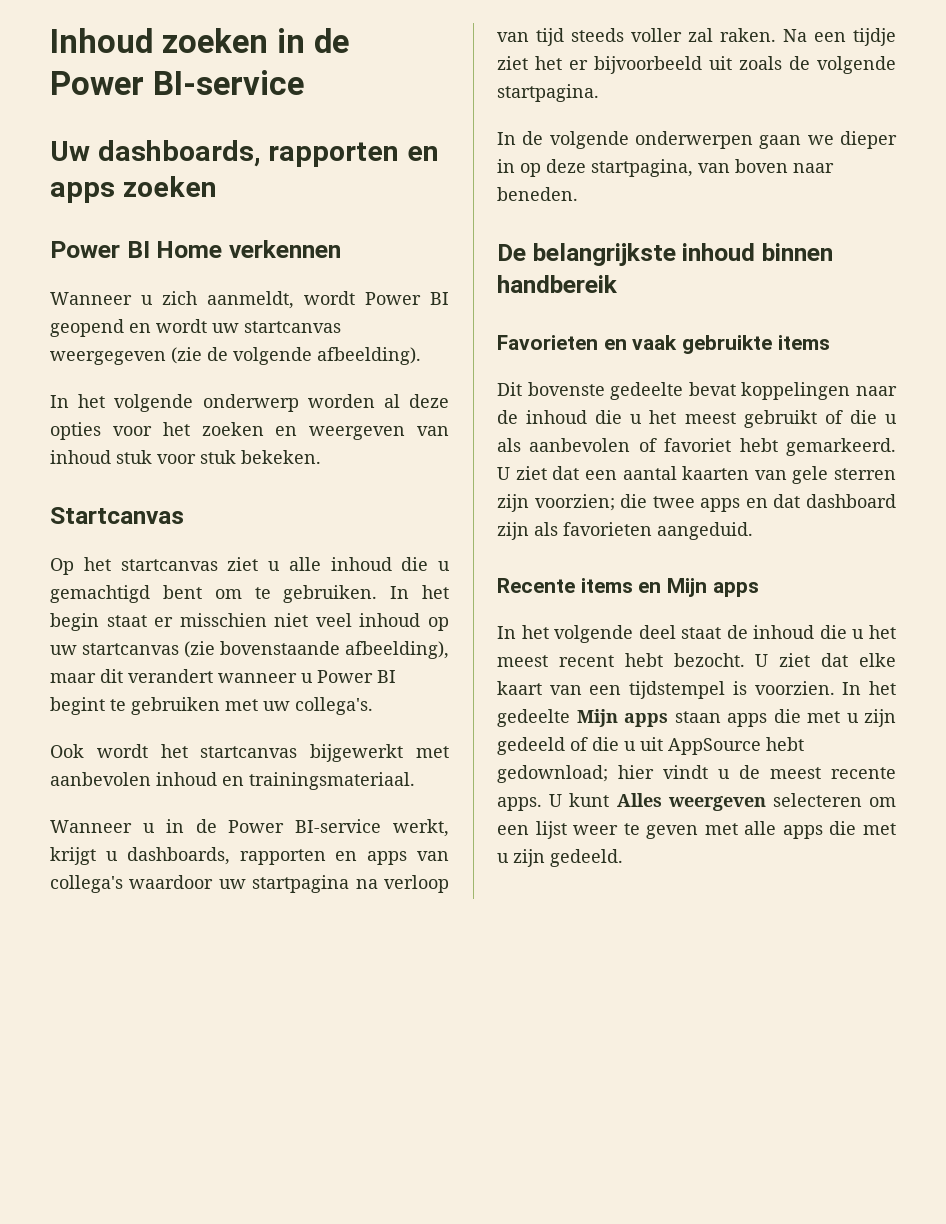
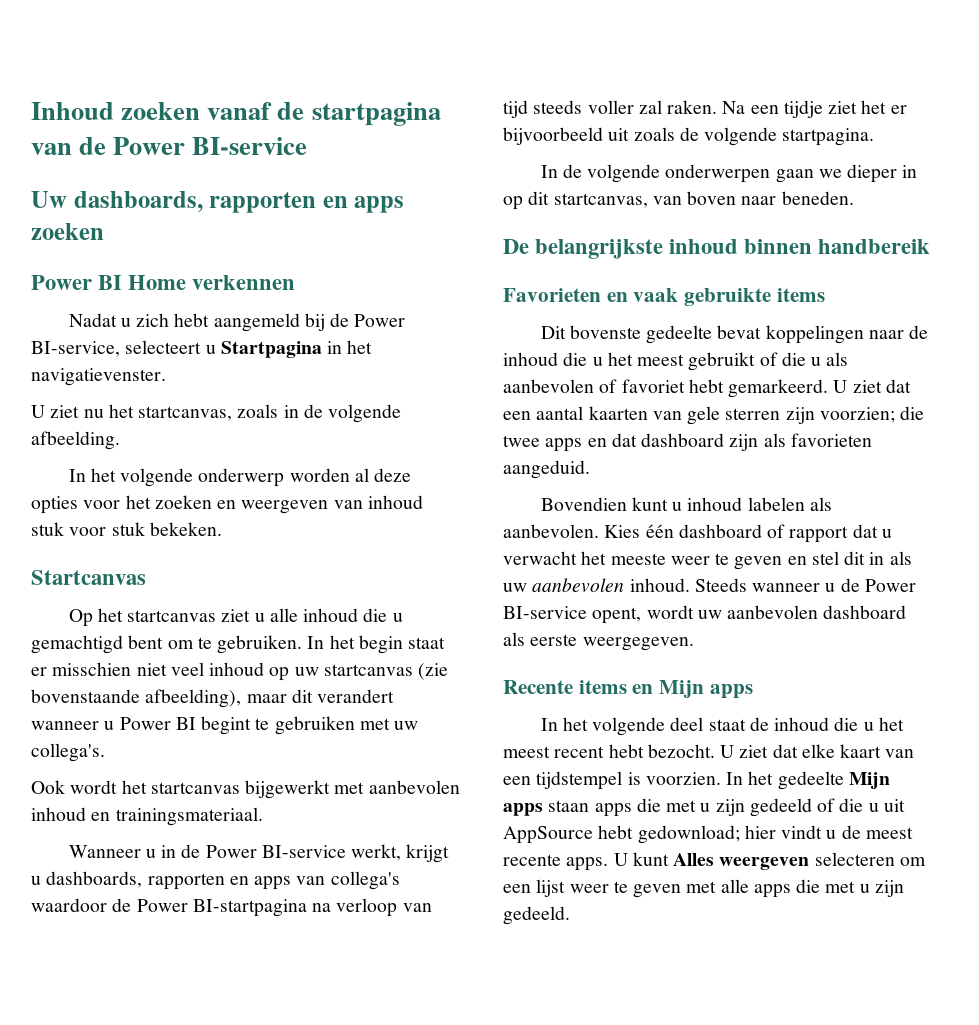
[276,28,305,53] in -> [207,102,441,126] [31,143,72,155] vanaf de startpagina van
[50,292,132,305] Wanneer -> [68,313,117,327] Nadat
[207,291,449,309] [50,319,341,337] [50,347,421,365] aanmeldt, wordt Power BI geopend en wordt uw startcanvas weergegeven (zie de volgende afbeelding). -> [174,313,406,332] [31,340,373,358] [31,368,166,386] [31,404,402,423] [31,431,120,450] hebt aangemeld bij de Power BI-service, selecteert u Startpagina in het navigatievenster. // U ziet nu het startcanvas, zoals in de volgende afbeelding.
[218,875,350,893] uw startpagina -> [112,898,307,917] de Power BI-startpagina
[546,159,693,177] deze startpagina, -> [528,191,648,208] dit startcanvas,
(753, 531) none -> [540,497,832,511] [503,524,892,543] [503,551,912,570] [503,578,916,592] [503,605,907,624] [503,632,694,651] // Bovendien kunt u inhoud labelen als aanbevolen. Kies één dashboard of rapport dat u verwacht het meeste weer te geven en stel dit in als uw aanbevolen inhoud. Steeds wanneer u de Power BI-service opent, wordt uw aanbevolen dashboard als eerste weergegeven.

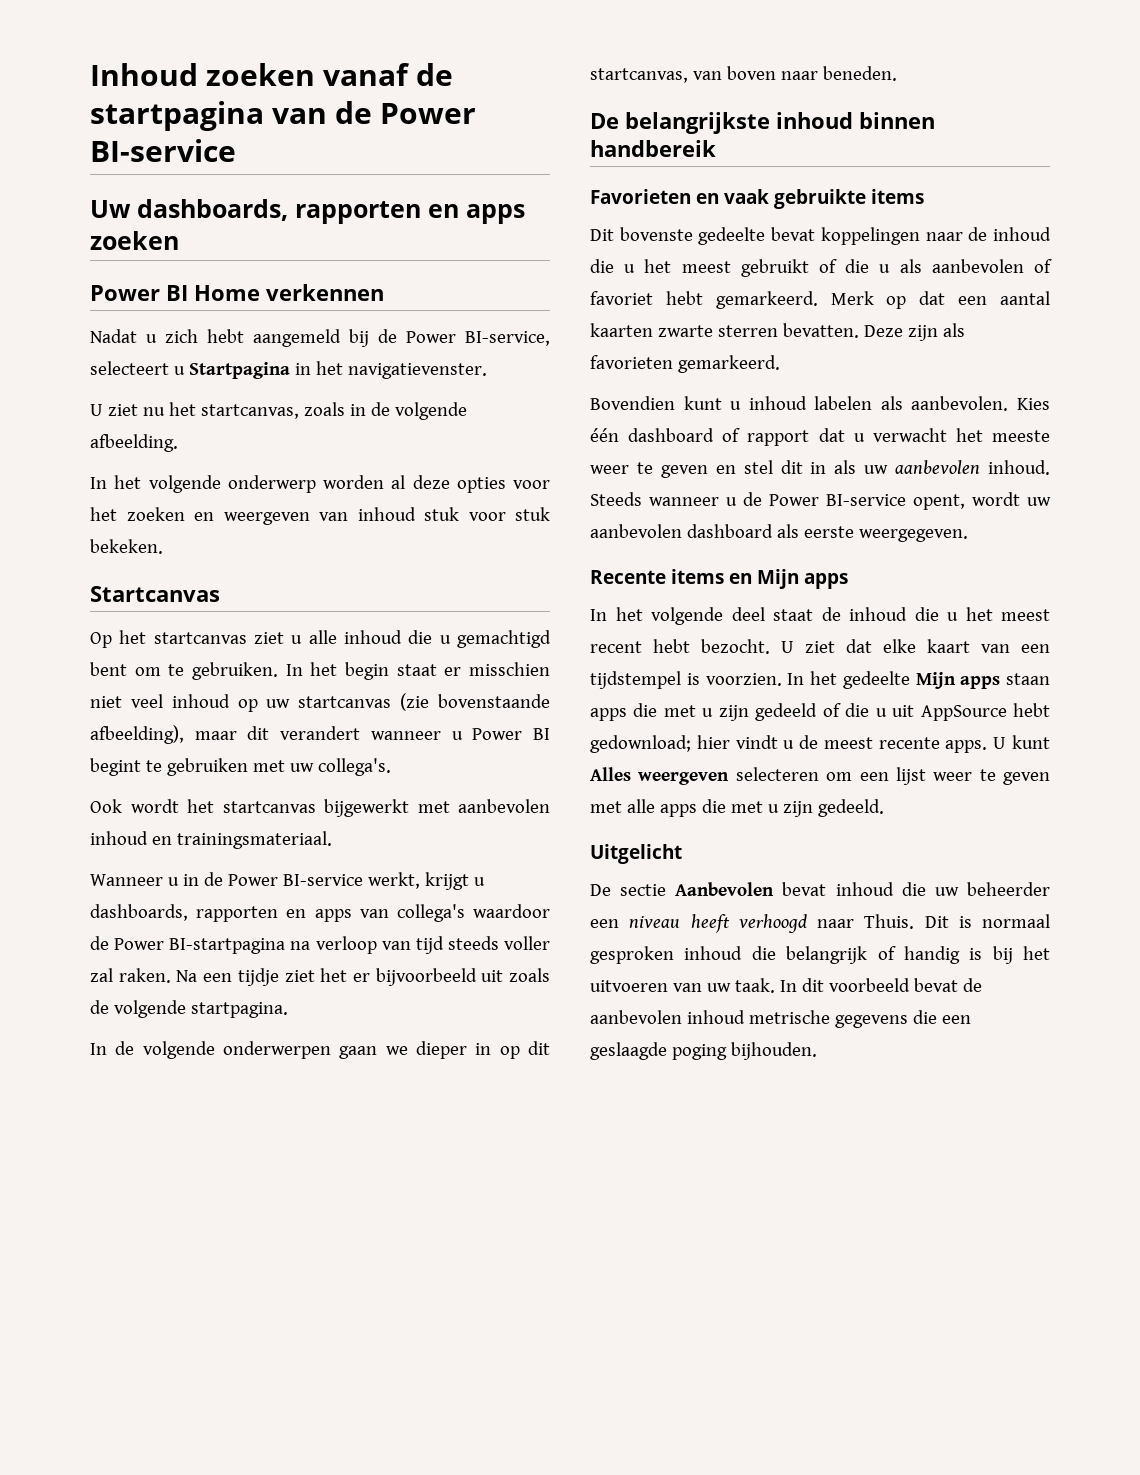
[833,380,882,393] U ziet -> [830,291,907,309] Merk op
[652,406,925,425] [503,433,725,452] van gele sterren zijn voorzien; die twee apps en dat dashboard -> [657,323,903,338] zwarte sterren bevatten. Deze
[503,460,590,479] aangeduid. -> [677,355,780,373] gemarkeerd.
(570, 915) none -> [590,844,682,864] [590,882,1050,896] [590,914,1050,933] [590,946,1050,964] [590,978,982,993] [590,1010,971,1028] [590,1042,817,1060] // Uitgelicht // De sectie Aanbevolen bevat inhoud die uw beheerder een niveau heeft verhoogd naar Thuis. Dit is normaal gesproken inhoud die belangrijk of handig is bij het uitvoeren van uw taak. In dit voorbeeld bevat de aanbevolen inhoud metrische gegevens die een geslaagde poging bijhouden.

